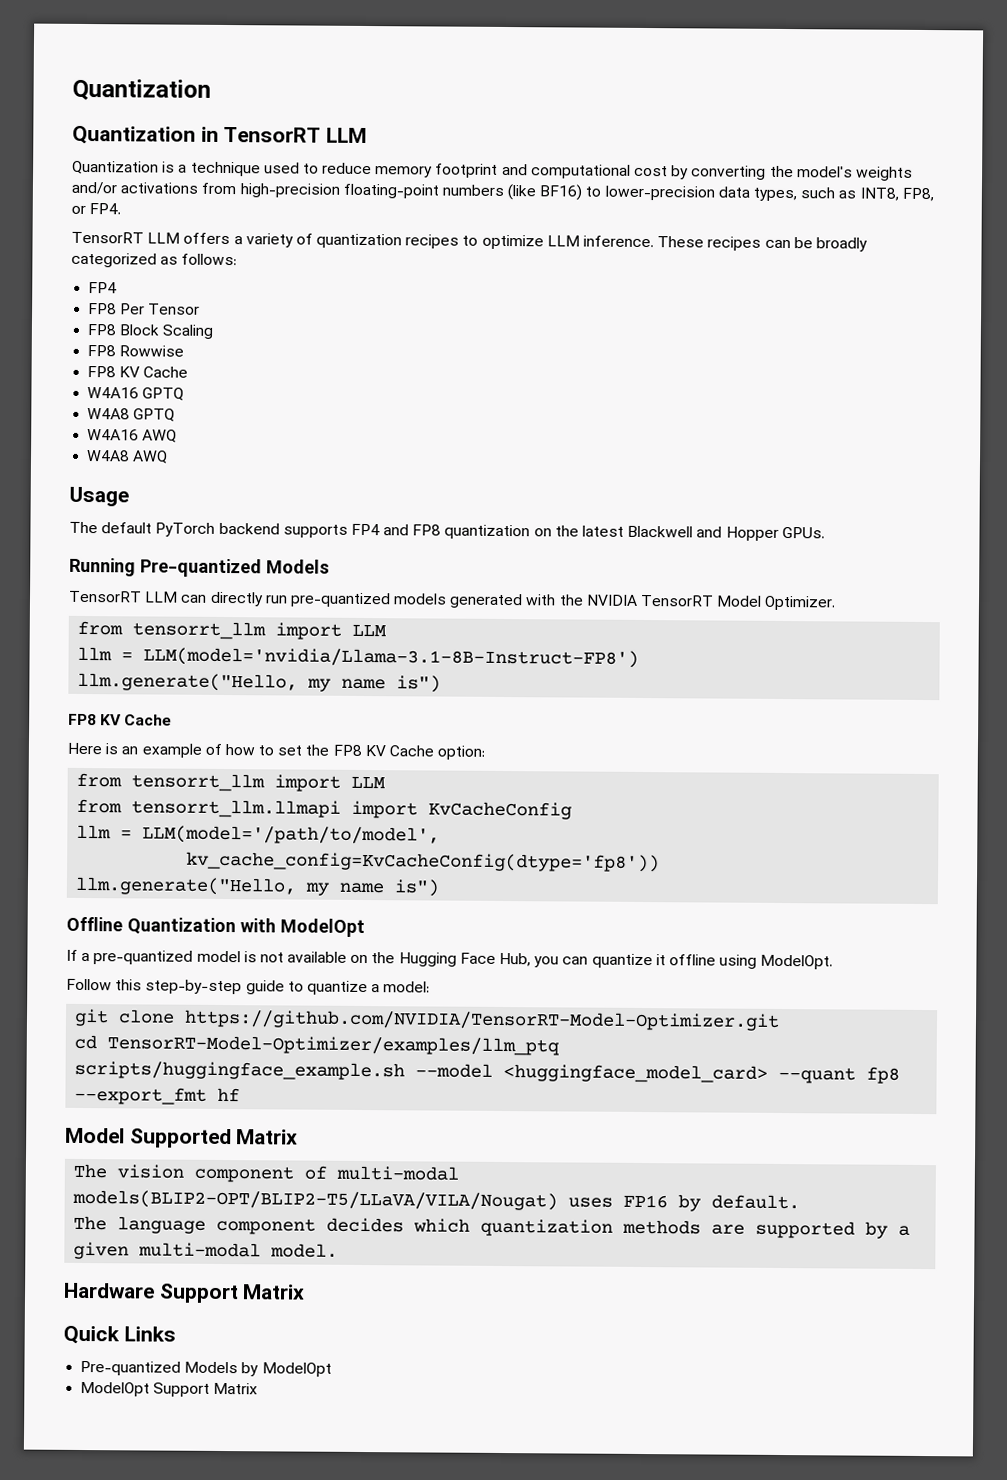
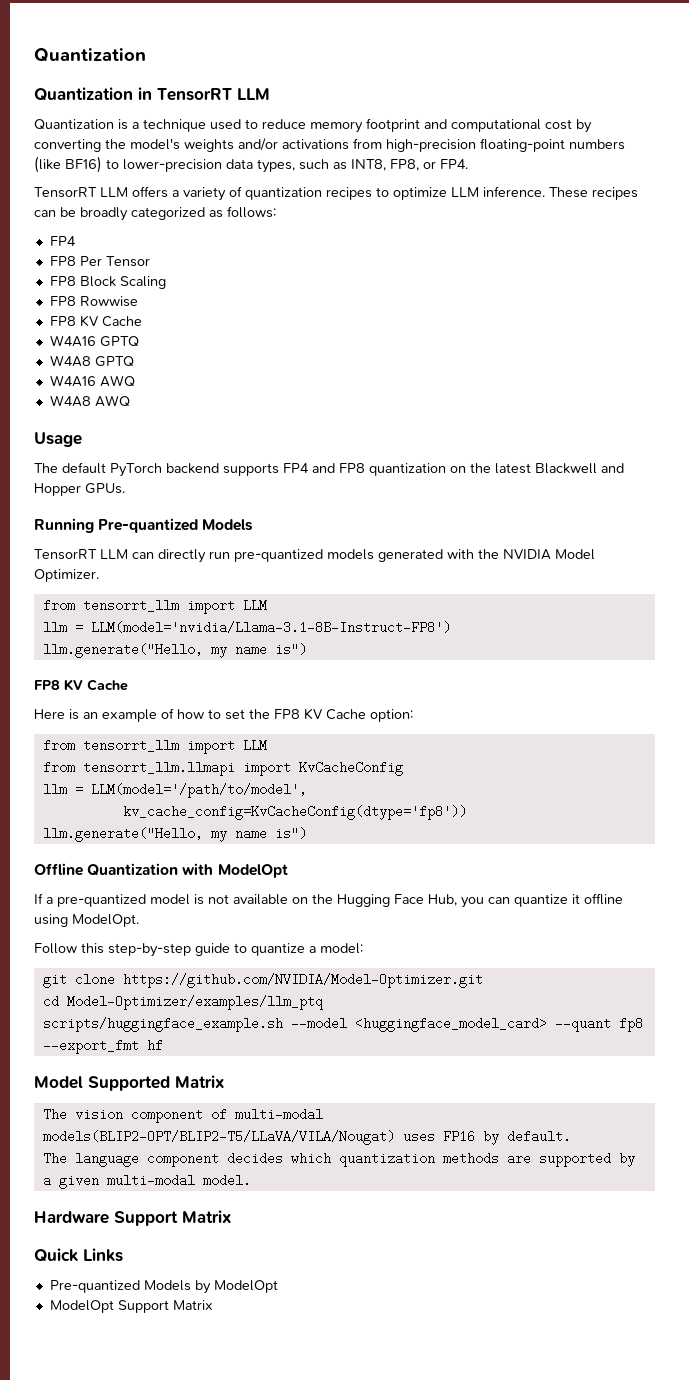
[640,594,715,607] TensorRT -> (551, 554) none
[184,1009,781,1031] https://github.com/NVIDIA/TensorRT-Model-Optimizer.git -> [122,973,483,988] https://github.com/NVIDIA/Model-Optimizer.git
[107,1035,561,1056] TensorRT-Model-Optimizer/examples/llm_ptq -> [66,995,323,1010] Model-Optimizer/examples/llm_ptq

